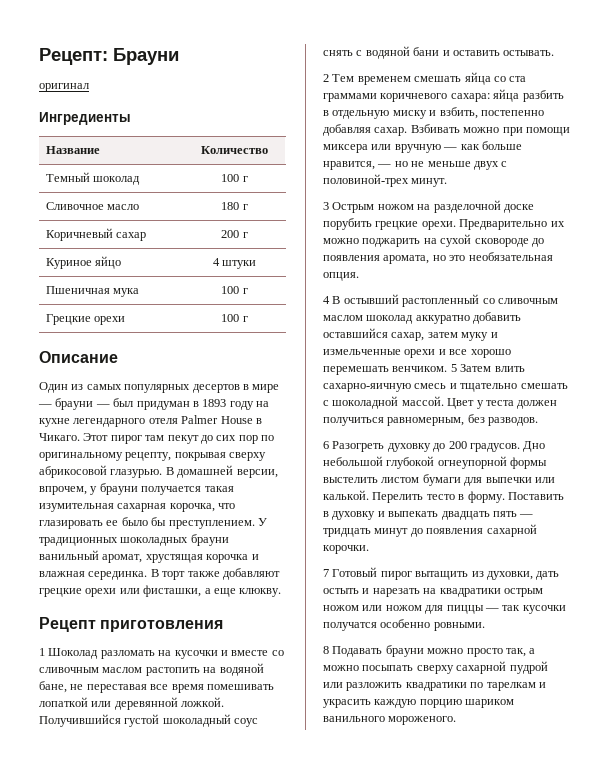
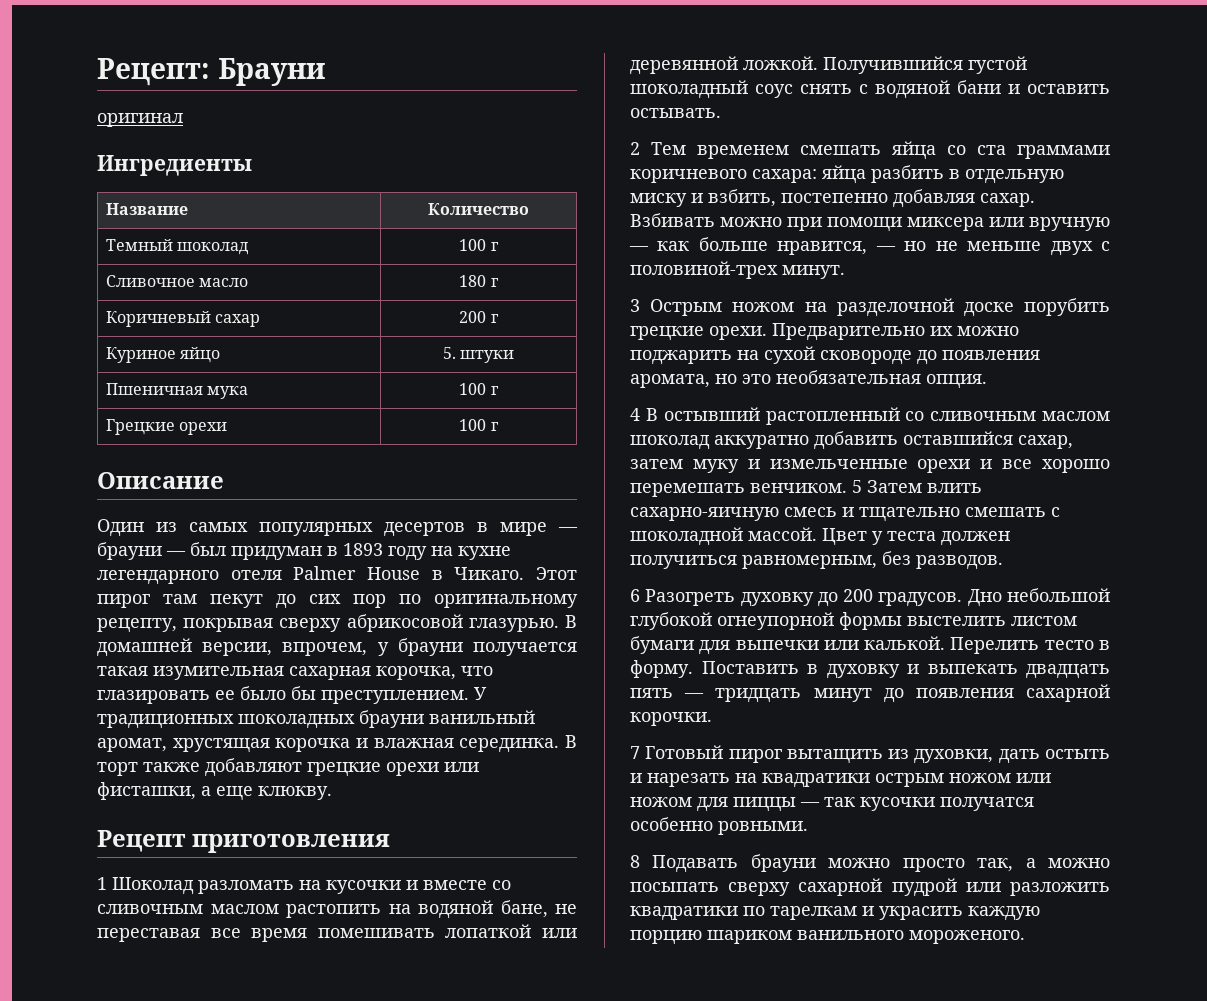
[212,258,220,266] 4 -> [442,347,456,359] 5.

